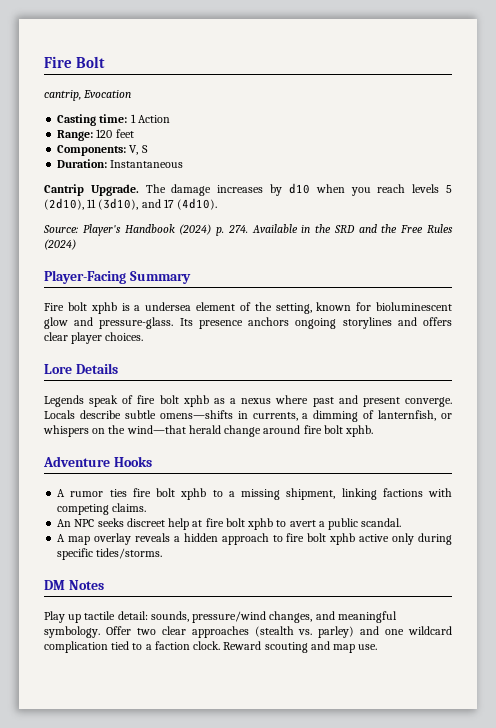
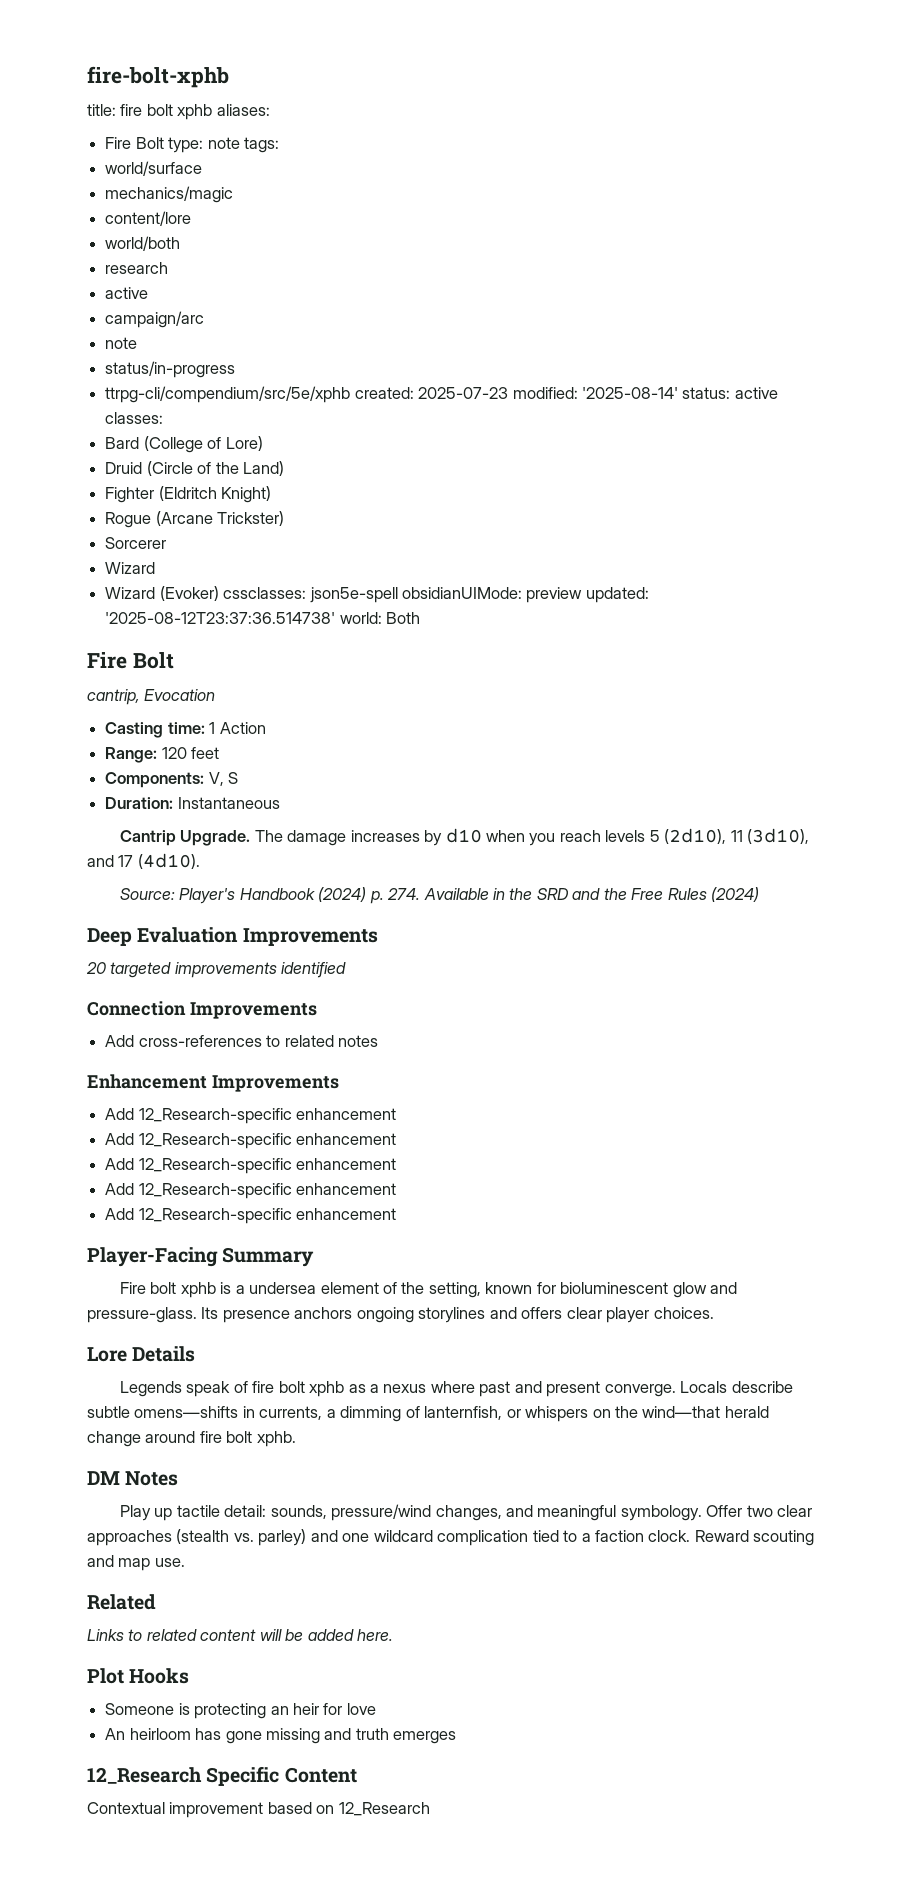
(44, 62) none -> [87,66,229,88] [87,104,270,120] [105,137,279,153] [105,161,203,176] [105,186,234,203] [105,211,192,226] [105,236,181,251] [105,262,169,274] [105,287,149,299] [105,311,205,328] [105,337,138,349] [105,361,236,378] [105,386,778,403] [105,412,164,424] [105,436,263,453] [105,461,284,476] [105,486,272,503] [105,511,285,528] [105,537,167,549] [105,562,156,574] [105,586,649,603] [105,612,421,624] fire-bolt-xphb // title: fire bolt xphb aliases: // Fire Bolt type: note tags: // world/surface // mechanics/magic // content/lore // world/both // research // active // campaign/arc // note // status/in-progress // ttrpg-cli/compendium/src/5e/xphb created: 2025-07-23 modified: '2025-08-14' status: active classes: // Bard (College of Lore) // Druid (Circle of the Land) // Fighter (Eldritch Knight) // Rogue (Arcane Trickster) // Sorcerer // Wizard // Wizard (Evoker) cssclasses: json5e-spell obsidianUIMode: preview updated: '2025-08-12T23:37:36.514738' world: Both //
(76, 244) none -> [87,927,378,946] [86,962,347,978] [87,1001,317,1019] [105,1035,378,1047] [87,1074,339,1092] [105,1108,397,1124] [105,1133,397,1149] [105,1158,397,1174] [105,1183,397,1199] [105,1208,397,1224] // Deep Evaluation Improvements // 20 targeted improvements identified // Connection Improvements // Add cross-references to related notes // Enhancement Improvements // Add 12_Research-specific enhancement // Add 12_Research-specific enhancement // Add 12_Research-specific enhancement // Add 12_Research-specific enhancement // Add 12_Research-specific enhancement
[43,456,152,467] [57,488,453,500] [57,503,147,515] [57,518,402,530] [57,533,452,545] [57,548,163,560] // Adventure Hooks // A rumor ties fire bolt xphb to a missing shipment, linking factions with competing claims. // An NPC seeks discreet help at fire bolt xphb to avert a public scandal. // A map overlay reveals a hidden approach to fire bolt xphb active only during specific tides/storms. -> (296, 1439) none
(378, 647) none -> [87,1594,156,1610] [87,1629,394,1641] [87,1668,190,1684] [105,1703,376,1719] [105,1728,457,1744] [87,1766,357,1786] [87,1802,430,1818] // Related // Links to related content will be added here. // Plot Hooks // Someone is protecting an heir for love // An heirloom has gone missing and truth emerges // 12_Research Specific Content // Contextual improvement based on 12_Research

